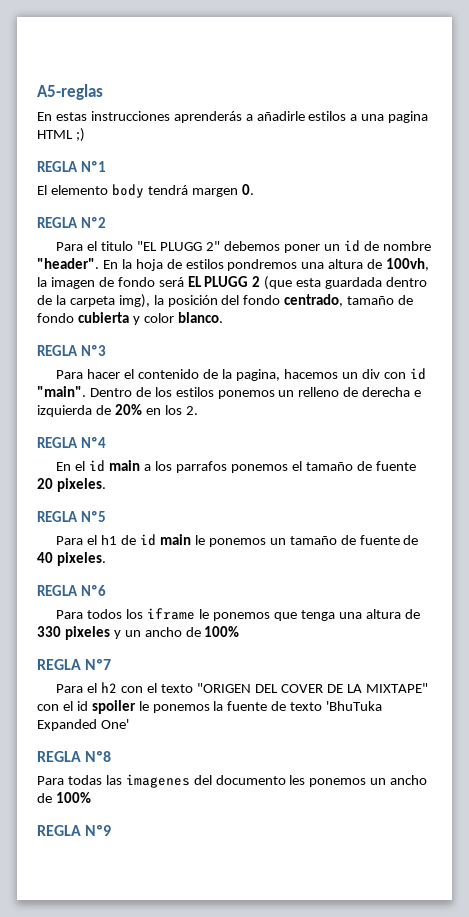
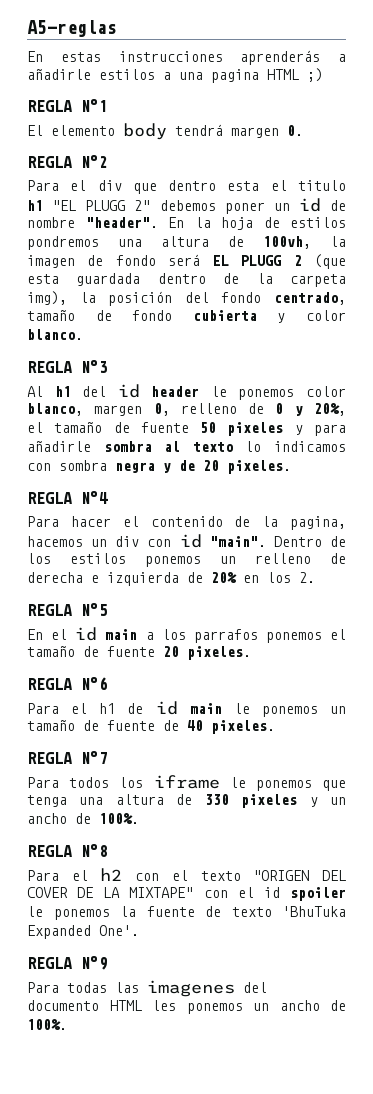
[101,241,134,251] titulo -> [97,180,346,194] [27,200,43,211] div que dentro esta el titulo h1
(107, 350) none -> [27,384,346,400] [27,403,346,416] [27,422,346,436] [27,441,346,452] [27,460,291,474] [27,491,108,504] // Al h1 del id header le ponemos color blanco, margen 0, relleno de 0 y 20%, el tamaño de fuente 50 pixeles y para añadirle sombra al texto lo indicamos con sombra negra y de 20 pixeles. // REGLA Nº4
[81,437,107,448] Nº4 -> [81,603,108,616] Nº5
[81,511,107,522] Nº5 -> [81,677,108,690] Nº6
[81,585,107,596] Nº6 -> [81,751,108,764] Nº7
[204,626,240,637] [37,659,112,670] 100% // REGLA Nº7 -> [99,813,139,824] [27,844,108,857] 100%. // REGLA Nº8
[100,719,129,729] [37,751,112,762] One' // REGLA Nº8 -> [99,925,139,936] [27,956,108,970] One'. // REGLA Nº9
(286, 780) none -> [109,1000,142,1011] HTML
[55,792,91,803] [37,825,112,836] 100% // REGLA Nº9 -> [27,1019,67,1030] 100%.

